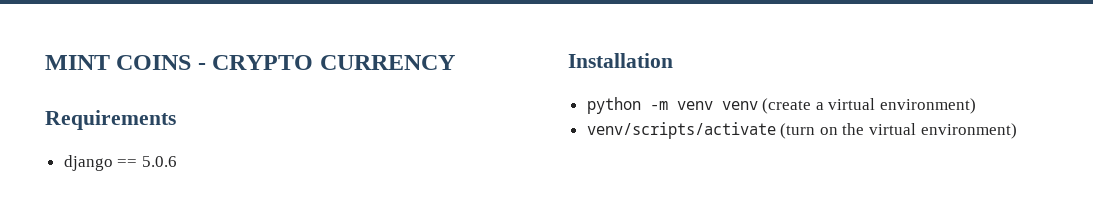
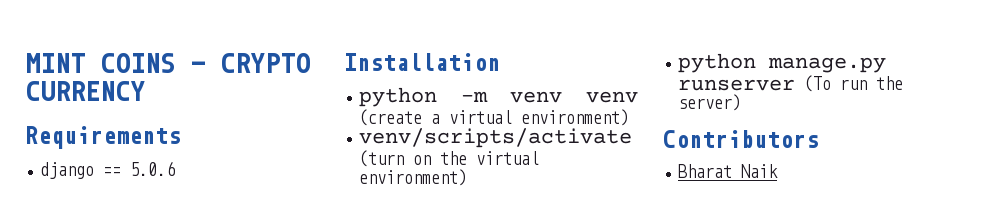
(1017, 131) none -> [678,53,887,73] [678,75,904,92] [678,94,742,111] [663,130,819,148] [678,164,779,178] // python manage.py runserver (To run the server) // Contributors // Bharat Naik

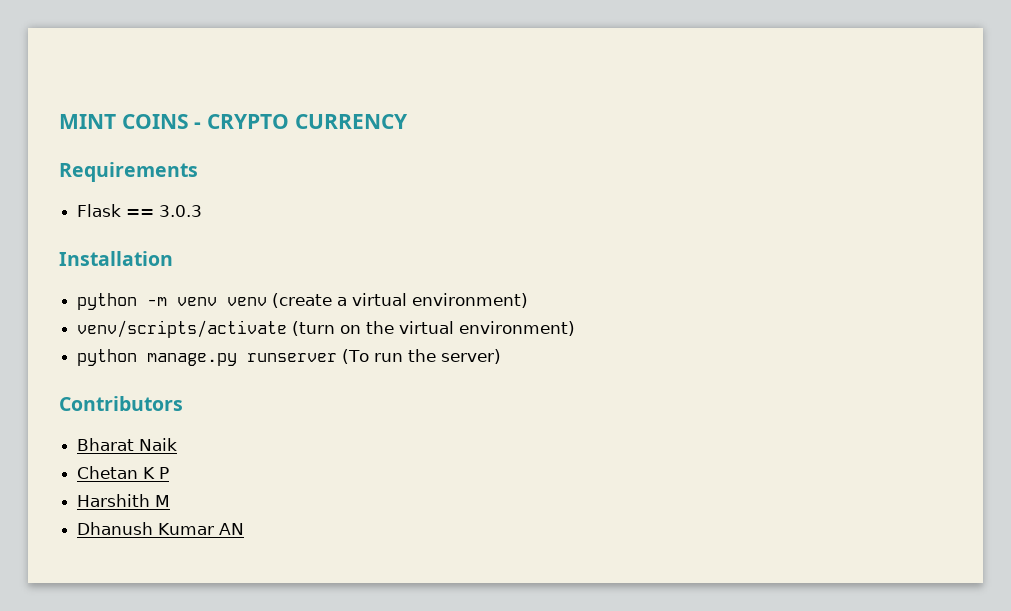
[40,161,176,179] django == 5.0.6 -> [77,204,203,217] Flask == 3.0.3
(779, 171) none -> [77,466,170,479] [77,494,171,507] [77,522,245,535] // Chetan K P // Harshith M // Dhanush Kumar AN

